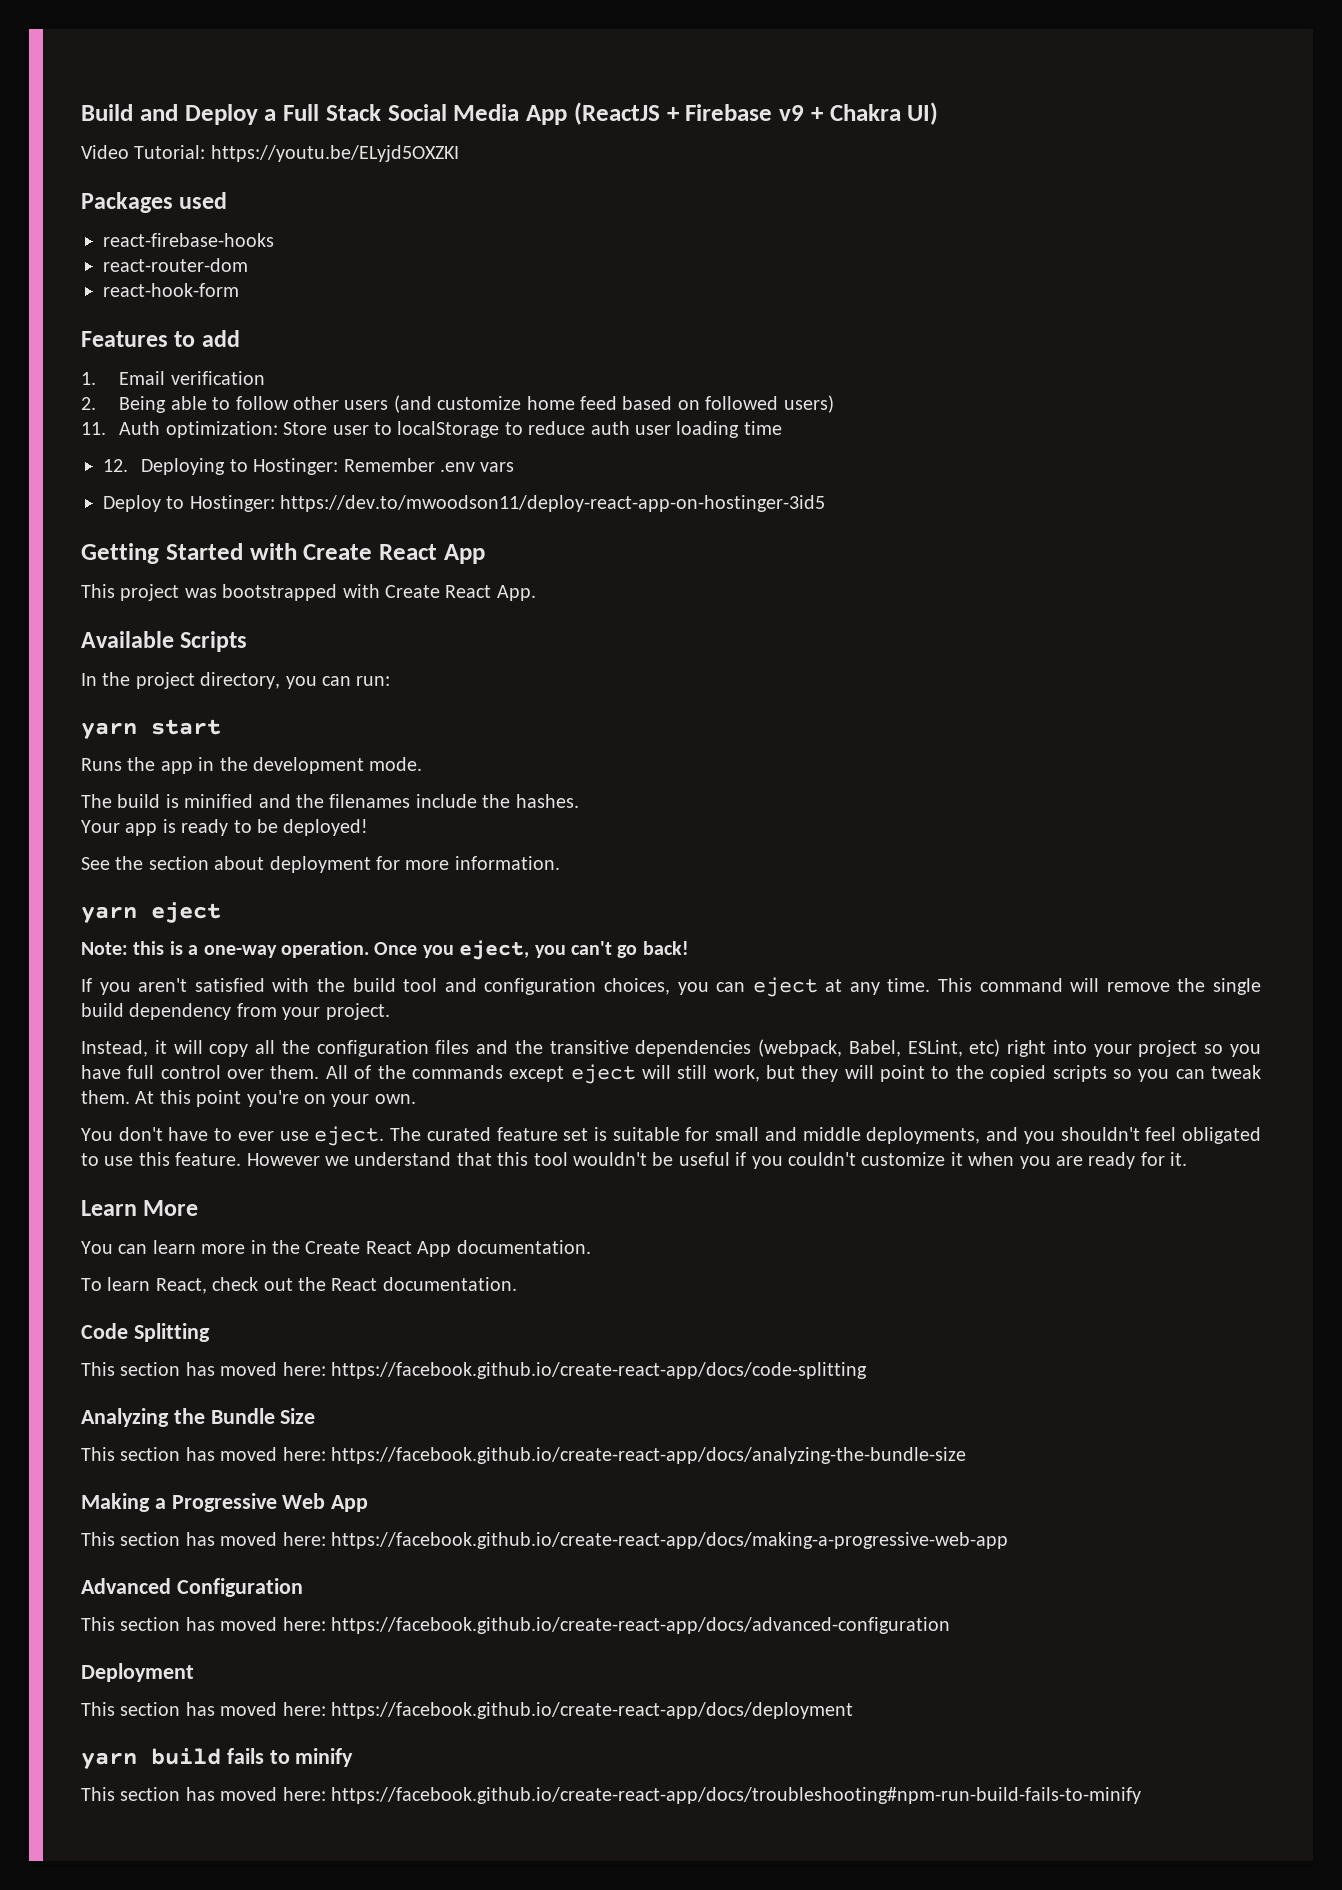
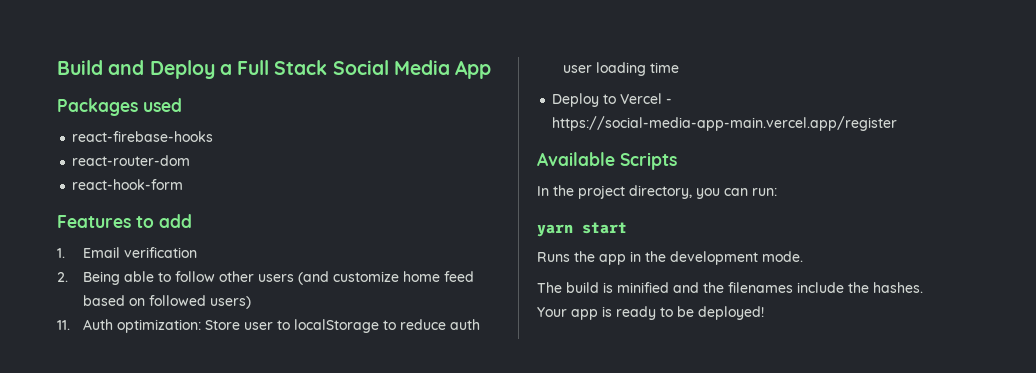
[573,102,939,125] [81,145,459,162] (ReactJS + Firebase v9 + Chakra UI) // Video Tutorial: https://youtu.be/ELyjd5OXZKI -> (492, 69) none
[103,458,515,475] [103,495,826,512] [81,543,485,564] [81,584,536,601] 12. Deploying to Hostinger: Remember .env vars // Deploy to Hostinger: https://dev.to/mwoodson11/deploy-react-app-on-hostinger-3id5 // Getting Started with Create React App // This project was bootstrapped with Create React App. -> [552,93,673,107] [552,116,898,131] Deploy to Vercel - https://social-media-app-main.vercel.app/register
[81,856,560,873] [81,902,221,923] [81,940,689,960] [81,977,1262,997] [81,1003,390,1020] [81,1039,1261,1057] [81,1064,1261,1084] [81,1090,416,1107] [81,1126,1262,1146] [81,1152,1188,1169] [81,1200,199,1216] [81,1240,591,1257] [81,1277,517,1294] [81,1323,210,1342] [81,1362,867,1379] [81,1408,316,1427] [81,1447,966,1464] [81,1493,369,1512] [81,1532,1008,1549] [81,1578,303,1597] [81,1617,950,1634] [81,1663,194,1682] [81,1702,853,1719] [81,1748,354,1769] [81,1787,1141,1804] // See the section about deployment for more information. // yarn eject // Note: this is a one-way operation. Once you eject, you can't go back! // If you aren't satisfied with the build tool and configuration choices, you can eject at any time. This command will remove the single build dependency from your project. // Instead, it will copy all the configuration files and the transitive dependencies (webpack, Babel, ESLint, etc) right into your project so you have full control over them. All of the commands except eject will still work, but they will point to the copied scripts so you can tweak them. At this point you're on your own. // You don't have to ever use eject. The curated feature set is suitable for small and middle deployments, and you shouldn't feel obligated to use this feature. However we understand that this tool wouldn't be useful if you couldn't customize it when you are ready for it. // Learn More // You can learn more in the Create React App documentation. // To learn React, check out the React documentation. // Code Splitting // This section has moved here: https://facebook.github.io/create-react-app/docs/code-splitting // Analyzing the Bundle Size // This section has moved here: https://facebook.github.io/create-react-app/docs/analyzing-the-bundle-size // Making a Progressive Web App // This section has moved here: https://facebook.github.io/create-react-app/docs/making-a-progressive-web-app // Advanced Configuration // This section has moved here: https://facebook.github.io/create-react-app/docs/advanced-configuration // Deployment // This section has moved here: https://facebook.github.io/create-react-app/docs/deployment // yarn build fails to minify // This section has moved here: https://facebook.github.io/create-react-app/docs/troubleshooting#npm-run-build-fails-to-minify -> (764, 313) none

